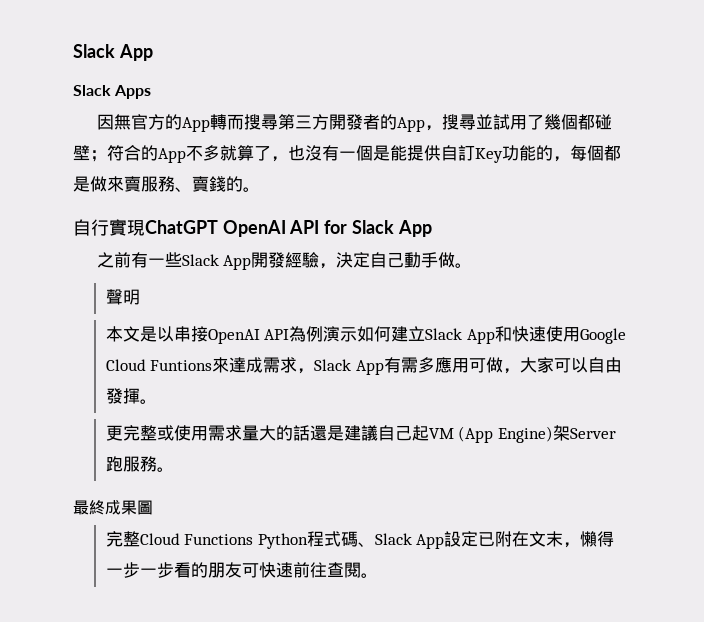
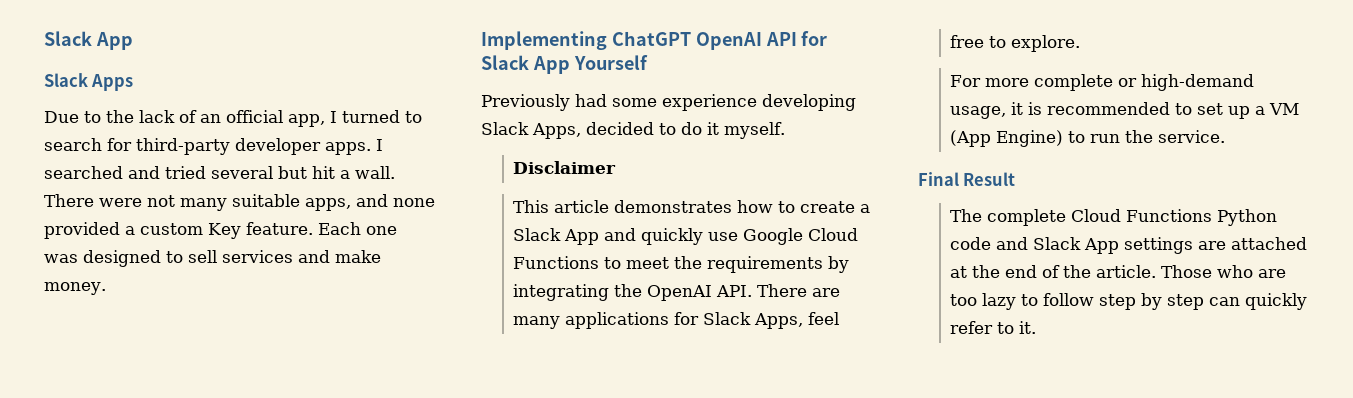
[96,114,612,132] [73,145,621,163] [73,176,260,192] [73,219,145,236] 因無官方的App轉而搜尋第三方開發者的App，搜尋並試用了幾個都碰壁；符合的App不多就算了，也沒有一個是能提供自訂Key功能的，每個都是做來賣服務、賣錢的。 // 自行實現 -> [44,110,422,127] [44,138,383,155] [44,166,395,179] [44,194,435,211] [44,222,397,239] [44,250,381,267] [44,282,106,295] [481,31,607,50] Due to the lack of an official app, I turned to search for third-party developer apps. I searched and tried several but hit a wall. There were not many suitable apps, and none provided a custom Key feature. Each one was designed to sell services and make money. // Implementing
[96,252,473,270] [105,289,140,305] [105,326,626,344] [105,357,622,375] [105,388,157,404] [105,425,616,443] [105,456,174,472] [73,500,153,515] [105,531,615,549] [105,562,378,578] // 之前有一些Slack App開發經驗，決定自己動手做。 // 聲明 // 本文是以串接OpenAI API為例演示如何建立Slack App和快速使用Google Cloud Funtions來達成需求，Slack App有需多應用可做，大家可以自由發揮。 // 更完整或使用需求量大的話還是建議自己起VM (App Engine)架Server跑服務。 // 最終成果圖 // 完整Cloud Functions Python程式碼、Slack App設定已附在文末，懶得一步一步看的朋友可快速前往查閱。 -> [573,55,648,70] [481,94,856,111] [481,122,785,139] [513,161,617,174] [513,200,871,213] [513,228,859,245] [513,256,850,273] [513,284,841,301] [513,312,840,329] [950,35,1081,52] [950,74,1255,91] [950,102,1300,119] [950,130,1226,147] [918,172,1016,186] [950,209,1278,226] [950,237,1308,254] [950,265,1287,278] [950,293,1308,310] [950,321,1037,334] Yourself // Previously had some experience developing Slack Apps, decided to do it myself. // Disclaimer // This article demonstrates how to create a Slack App and quickly use Google Cloud Functions to meet the requirements by integrating the OpenAI API. There are many applications for Slack Apps, feel free to explore. // For more complete or high-demand usage, it is recommended to set up a VM (App Engine) to run the service. // Final Result // The complete Cloud Functions Python code and Slack App settings are attached at the end of the article. Those who are too lazy to follow step by step can quickly refer to it.

